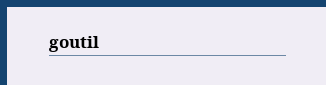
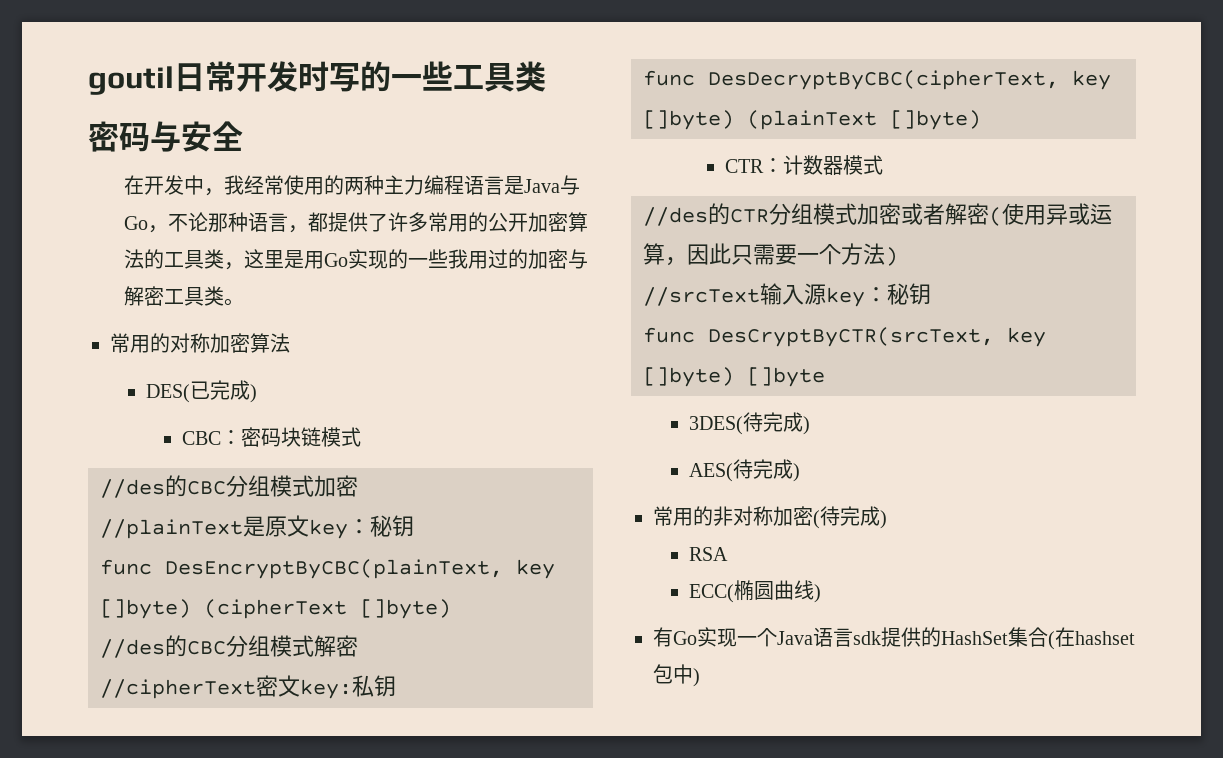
(99, 44) none -> [174,61,546,92] [88,121,243,152] [124,175,581,196] [124,212,589,233] [124,249,589,270] [124,286,245,306] [110,333,290,353] [146,380,258,403] [182,427,362,447] [100,475,358,498] [100,515,414,539] [100,559,555,579] [100,599,451,619] [100,635,358,658] [100,675,396,699] [643,70,1111,90] [643,110,981,130] [725,155,884,175] [643,203,1112,226] [643,243,898,266] [643,283,931,307] [643,327,1046,347] [643,367,825,387] [689,412,811,435] [689,459,801,482] [653,506,887,529] [689,547,729,561] [689,580,822,603] [653,627,1135,650] [653,664,700,687] 日常开发时写的一些工具类 // 密码与安全 // 在开发中，我经常使用的两种主力编程语言是Java与Go，不论那种语言，都提供了许多常用的公开加密算法的工具类，这里是用Go实现的一些我用过的加密与解密工具类。 // 常用的对称加密算法 // DES(已完成) // CBC：密码块链模式 // //des的CBC分组模式加密 // //plainText是原文key：秘钥 // func DesEncryptByCBC(plainText, key []byte) (cipherText []byte) // //des的CBC分组模式解密 // //cipherText密文key:私钥 // func DesDecryptByCBC(cipherText, key []byte) (plainText []byte) // CTR：计数器模式 // //des的CTR分组模式加密或者解密(使用异或运算，因此只需要一个方法) // //srcText输入源key：秘钥 // func DesCryptByCTR(srcText, key []byte) []byte // 3DES(待完成) // AES(待完成) // 常用的非对称加密(待完成) // RSA // ECC(椭圆曲线) // 有Go实现一个Java语言sdk提供的HashSet集合(在hashset包中)

